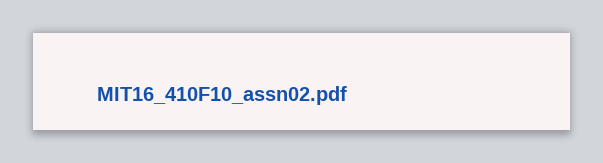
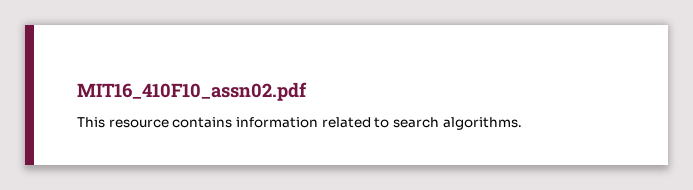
(347, 95) none -> [77,117,522,130] // This resource contains information related to search algorithms.

